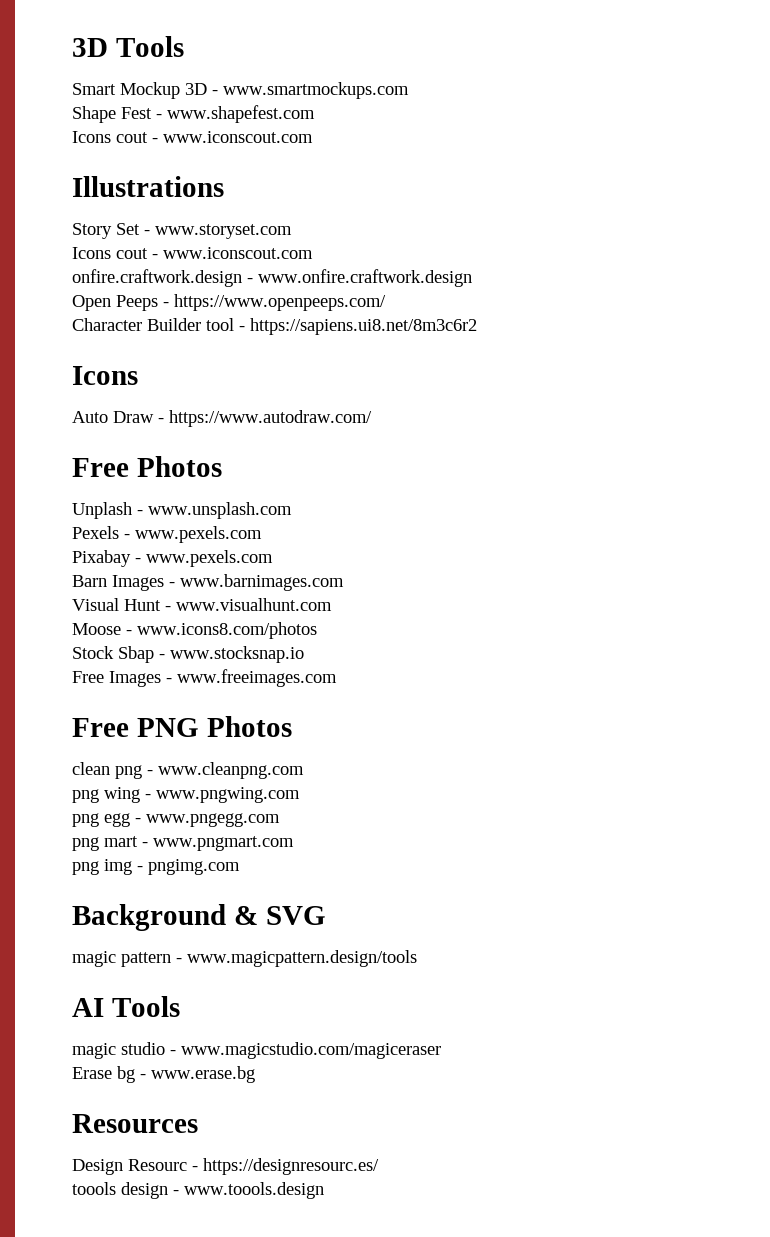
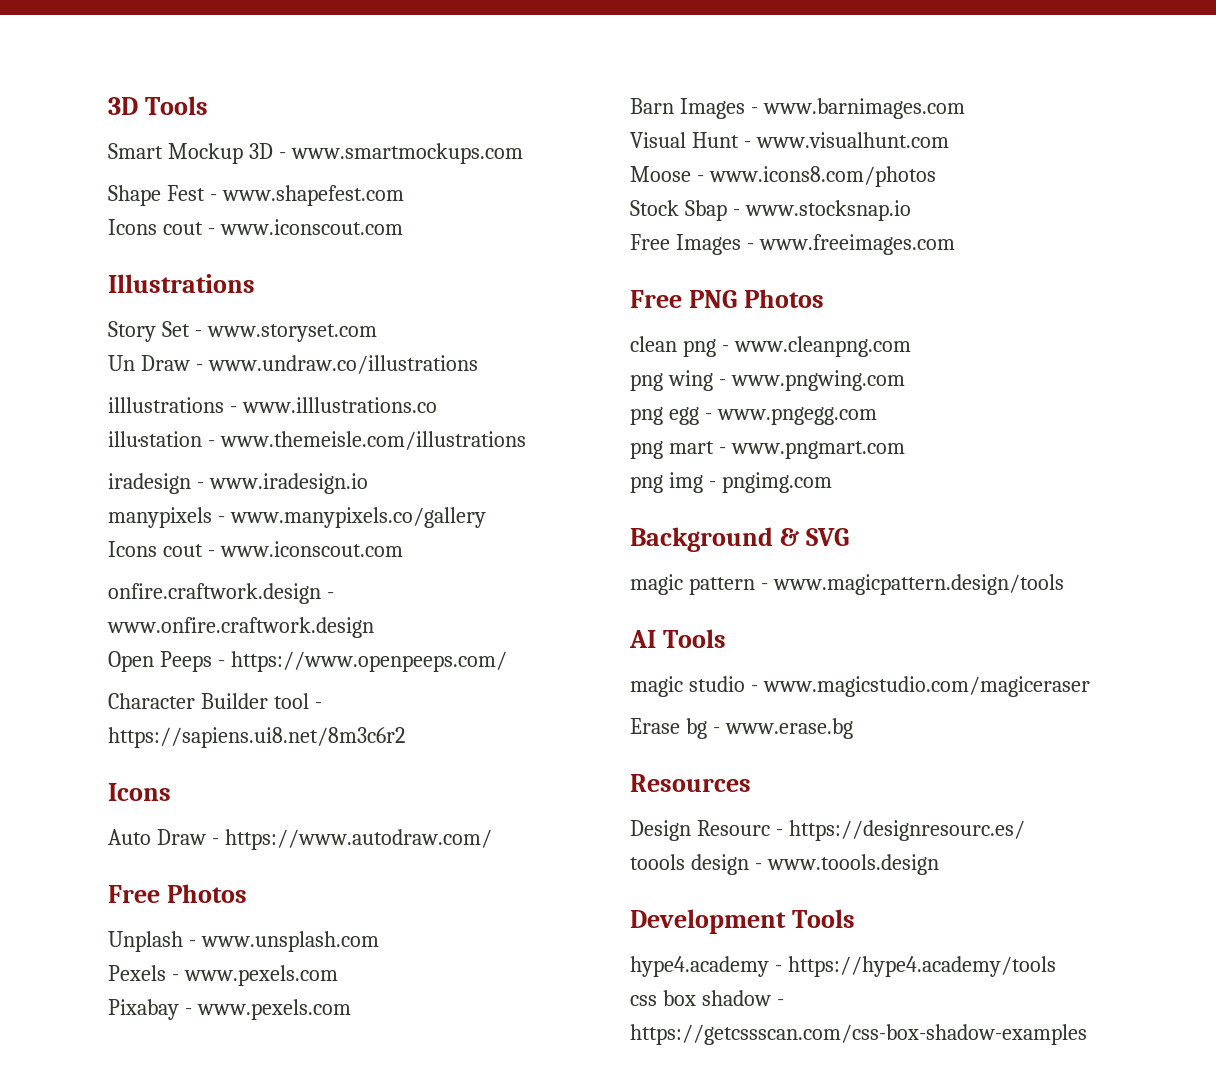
(292, 231) none -> [108,355,478,374] [108,397,437,413] [108,431,526,450] [108,473,368,494] [108,507,486,528] // Un Draw - www.undraw.co/illustrations // illlustrations - www.illlustrations.co // illu·station - www.themeisle.com/illustrations // iradesign - www.iradesign.io // manypixels - www.manypixels.co/gallery
(324, 1190) none -> [630,909,855,934] [630,956,1056,977] [630,990,784,1006] [630,1024,1087,1045] // Development Tools // hype4.academy - https://hype4.academy/tools // css box shadow - https://getcssscan.com/css-box-shadow-examples

